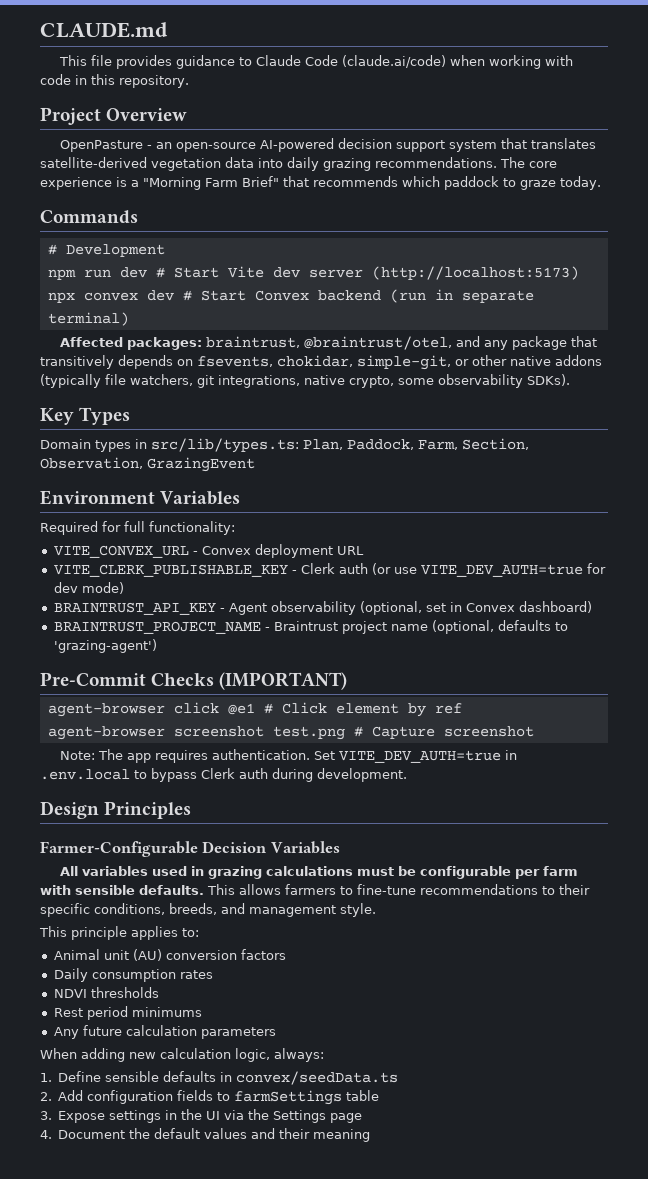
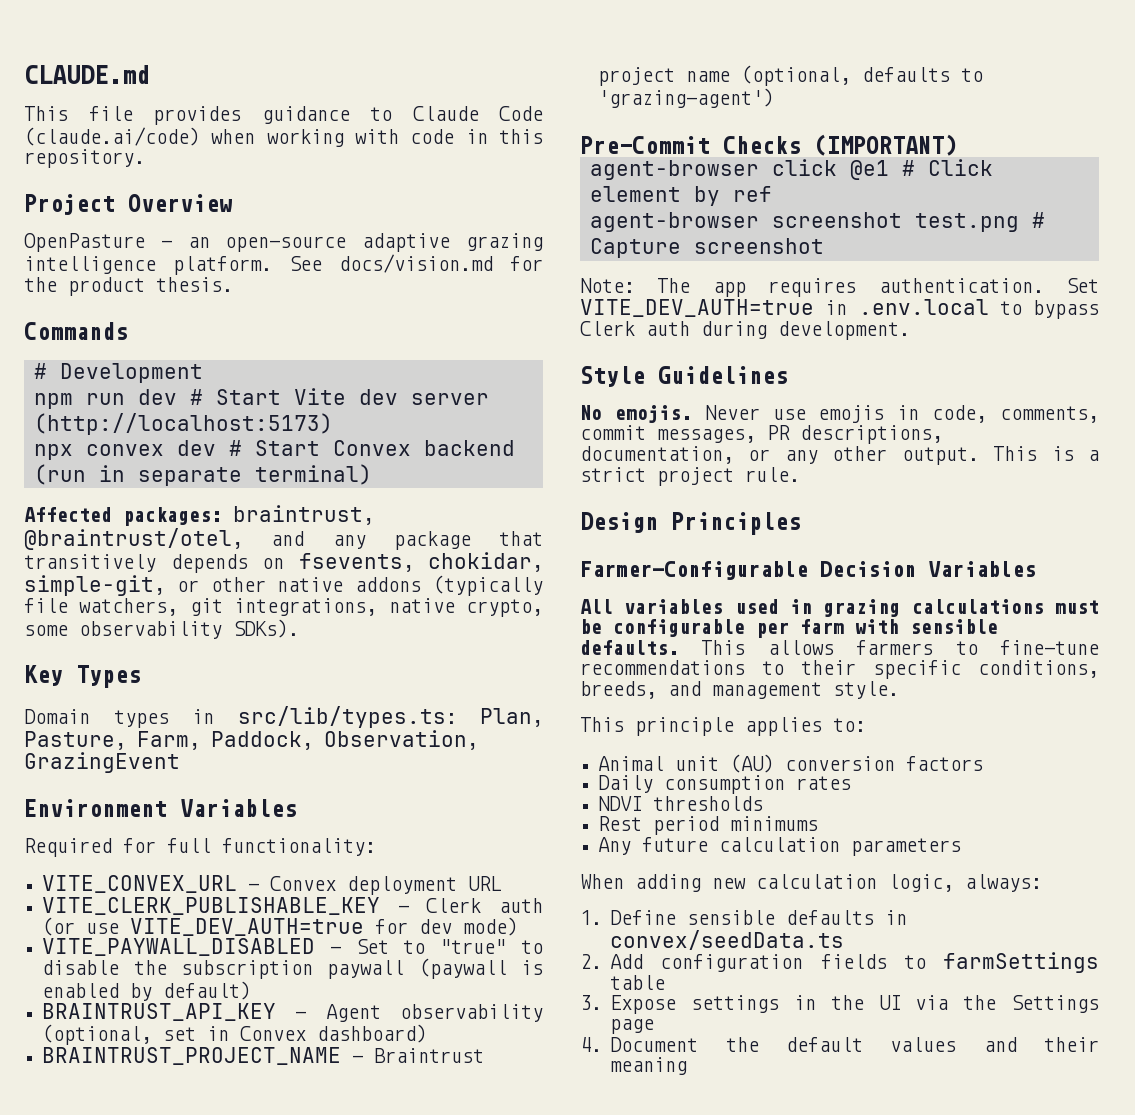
[260,138,597,152] [40,157,557,171] [40,176,601,190] AI-powered decision support system that translates satellite-derived vegetation data into daily grazing recommendations. The core experience is a "Morning Farm Brief" that recommends which paddock to graze today. -> [362,233,543,252] [24,254,543,275] [24,277,233,296] adaptive grazing intelligence platform. See docs/vision.md for the product thesis.
[347,438,529,450] Paddock, Farm, Section, -> [24,731,313,750] Pasture, Farm, Paddock,
(124, 588) none -> [42,938,543,956] [42,958,543,979] [42,981,252,1001] // VITE_PAYWALL_DISABLED - Set to "true" to disable the subscription paywall (paywall is enabled by default)
(407, 775) none -> [580,366,788,387] [580,405,1099,423] [580,425,943,444] [580,446,1099,465] [580,467,800,486] // Style Guidelines // No emojis. Never use emojis in code, comments, commit messages, PR descriptions, documentation, or any other output. This is a strict project rule.

